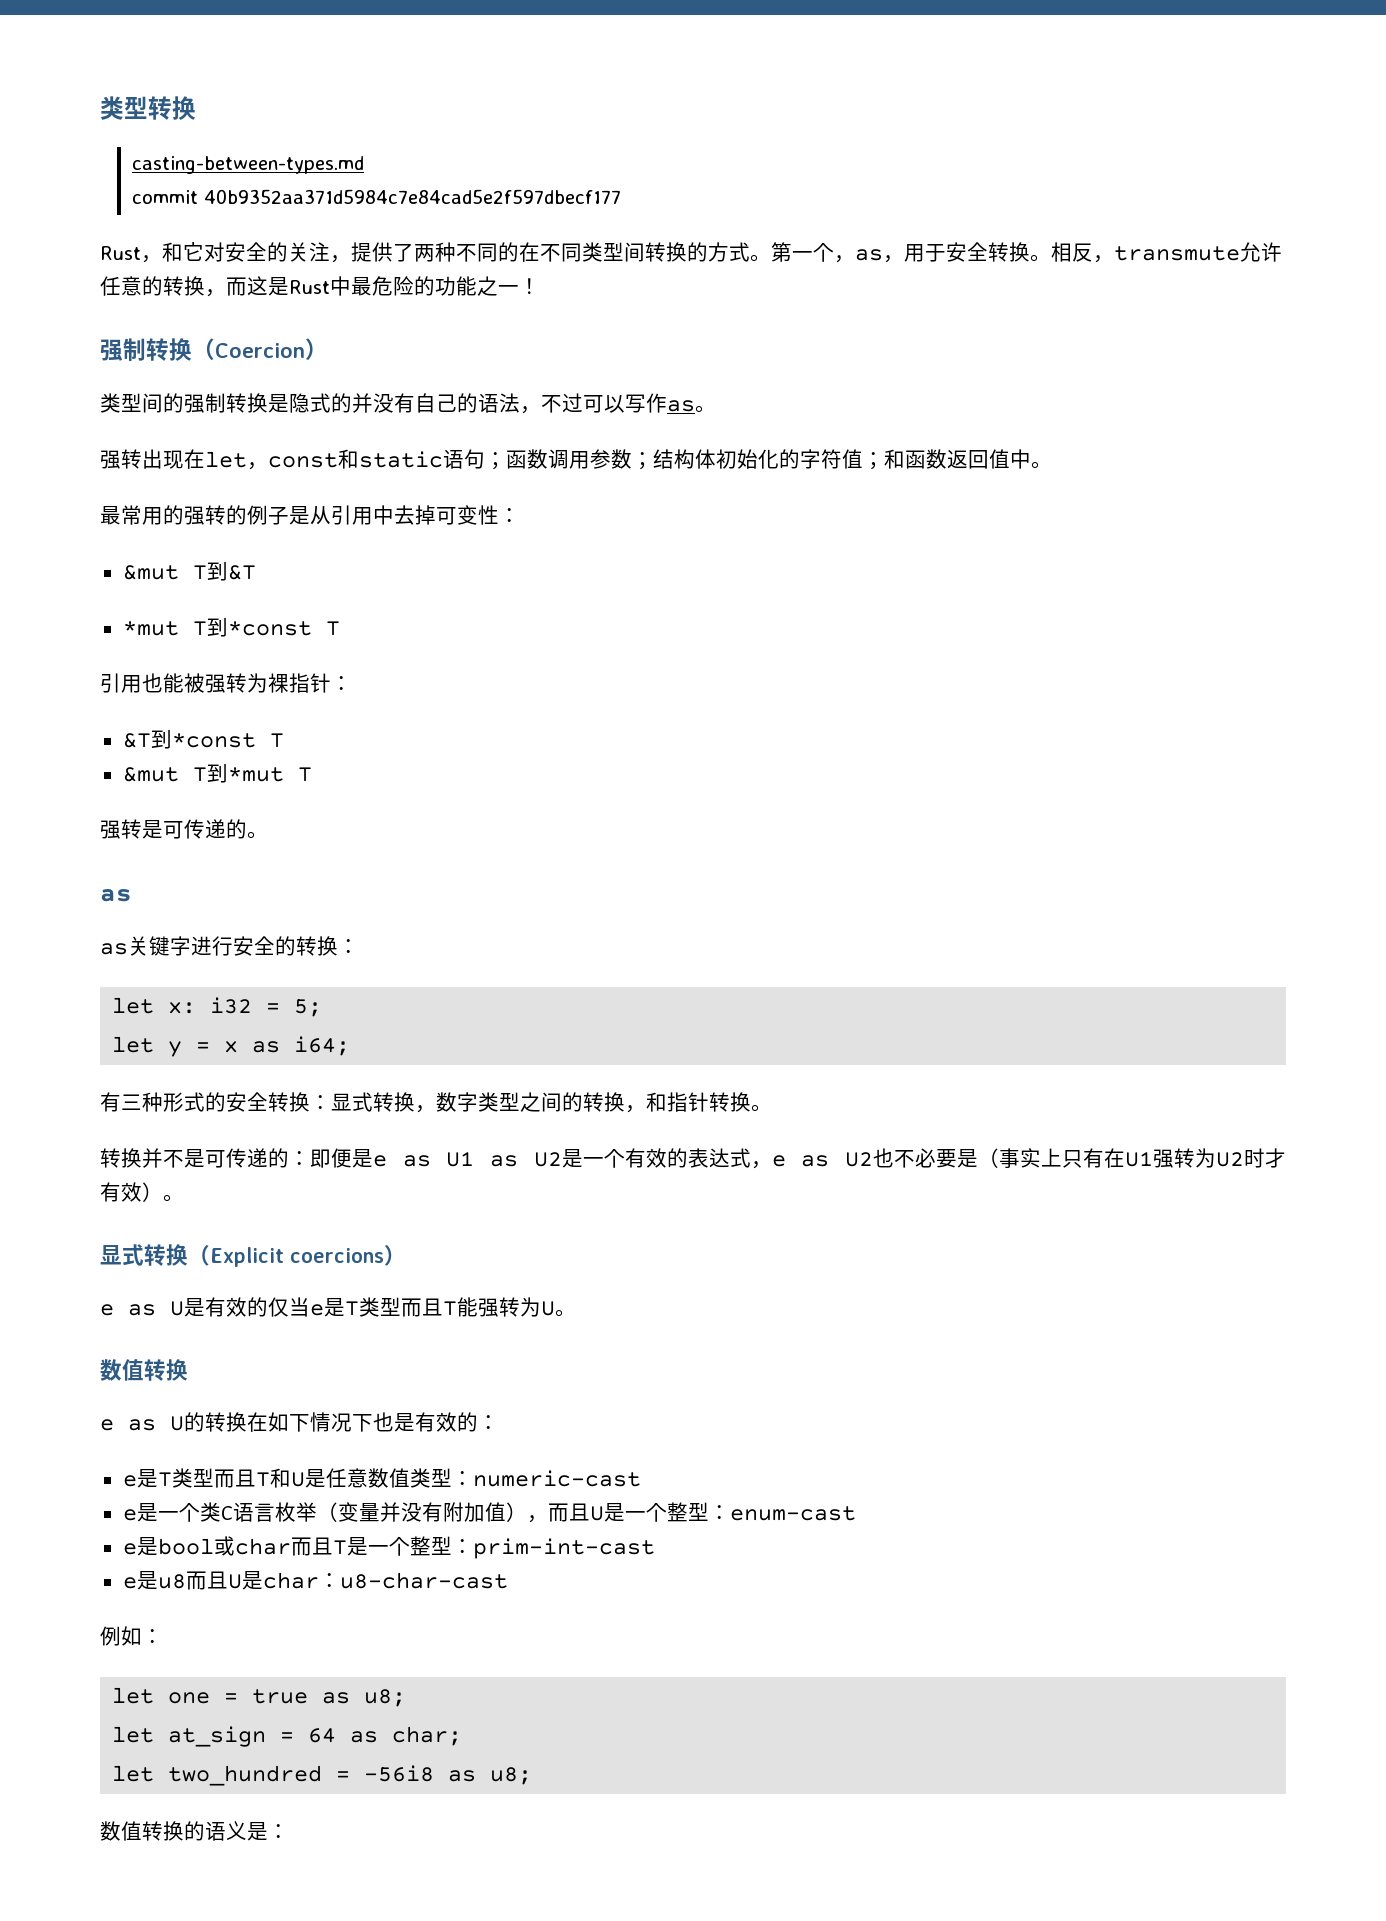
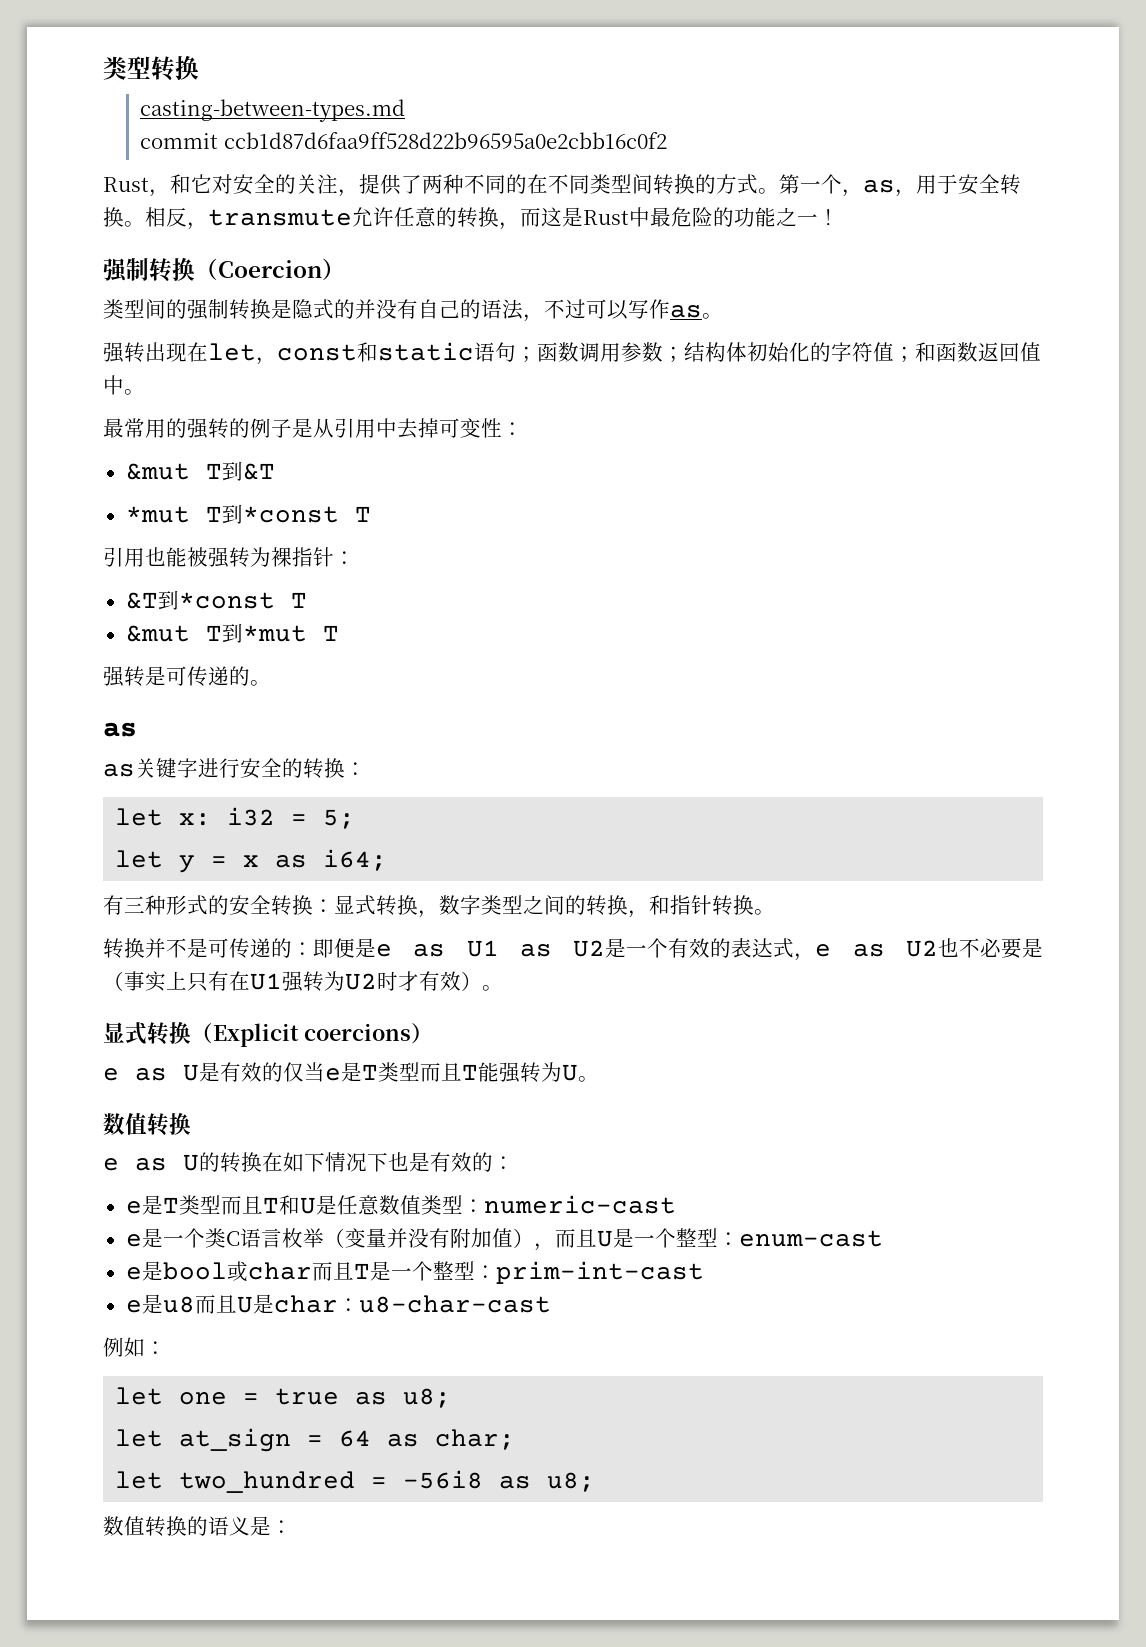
[203,189,621,204] 40b9352aa371d5984c7e84cad5e2f597dbecf177 -> [223,132,667,149] ccb1d87d6faa9ff528d22b96595a0e2cbb16c0f2

